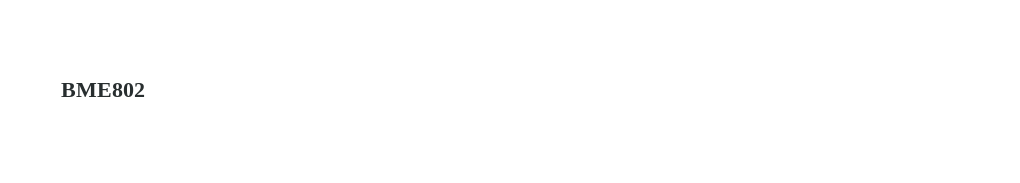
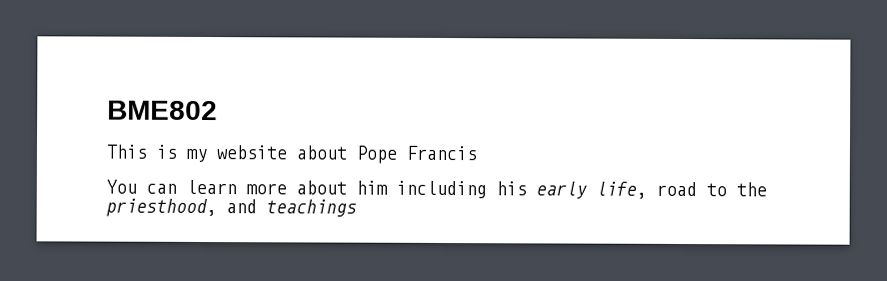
(145, 90) none -> [106,144,477,164] [106,179,767,199] [106,198,357,218] // This is my website about Pope Francis // You can learn more about him including his early life, road to the priesthood, and teachings

